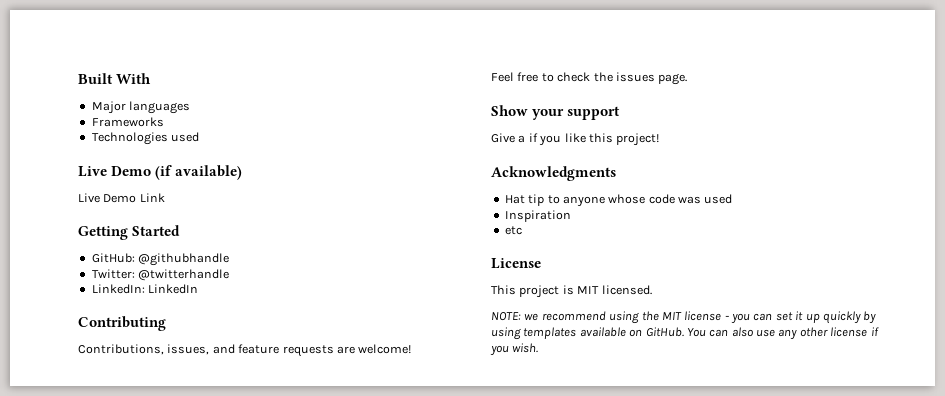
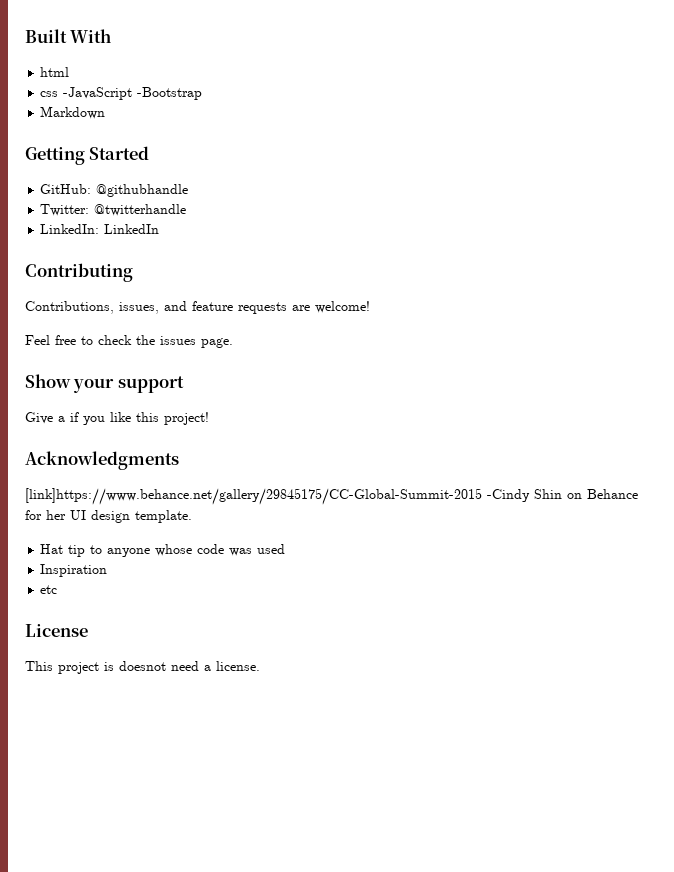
[91,101,191,114] [91,117,164,127] [91,132,200,145] [78,165,243,180] [78,193,165,203] Major languages // Frameworks // Technologies used // Live Demo (if available) // Live Demo Link -> [40,67,70,77] [40,87,203,100] [40,106,106,119] html // css -JavaScript -Bootstrap // Markdown
(616, 173) none -> [25,488,638,505] [25,510,192,523] // [link]https://www.behance.net/gallery/29845175/CC-Global-Summit-2015 -Cindy Shin on Behance for her UI design template.
[577,285,652,295] [491,311,877,324] [491,327,879,340] [490,343,539,356] MIT licensed. // NOTE: we recommend using the MIT license - you can set it up quickly by using templates available on GitHub. You can also use any other license if you wish. -> [119,661,260,671] doesnot need a license.

